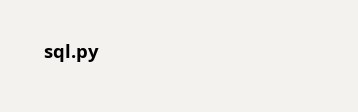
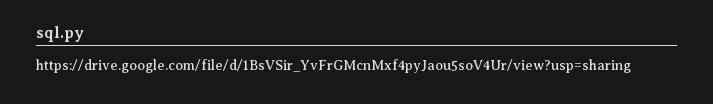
(99, 53) none -> [36,59,631,73] // https://drive.google.com/file/d/1BsVSir_YvFrGMcnMxf4pyJaou5soV4Ur/view?usp=sharing

